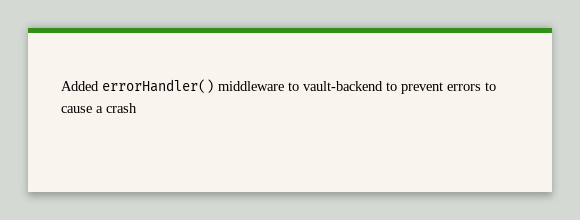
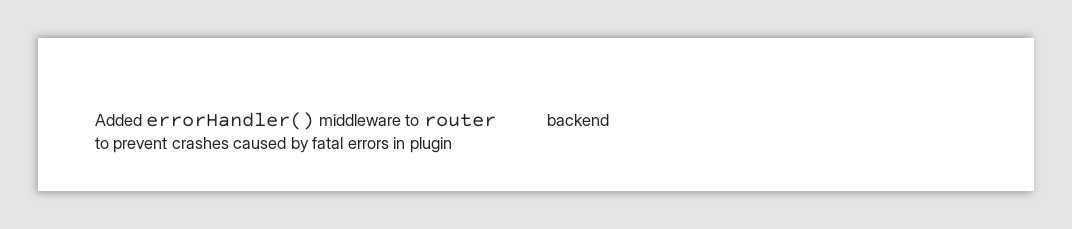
[303,81,383,91] vault-backend -> [423,113,496,127] router
[447,82,496,91] [61,103,137,113] errors to cause a crash -> [171,137,452,153] [547,114,609,126] crashes caused by fatal errors in plugin backend

